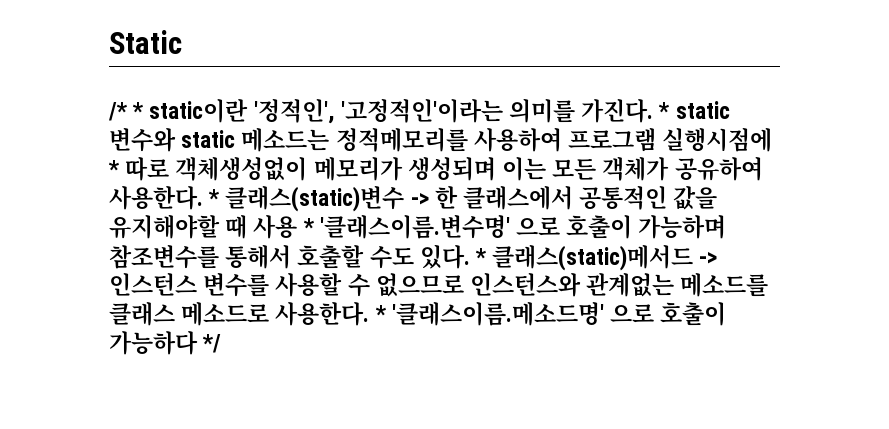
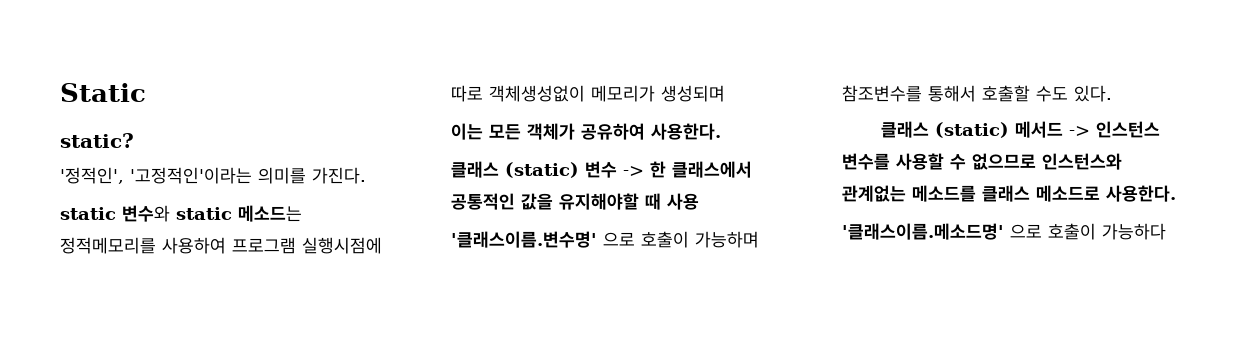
[108,99,249,123] /* * static이란 -> [60,133,134,148] static? //
[658,102,670,119] * -> (366, 175) //
[108,160,119,177] * -> (382, 245) none
(496, 169) none -> (725, 93) //
[208,186,405,212] * 클래스(static)변수 -> [451,161,617,178] // 클래스 (static) 변수
[302,218,314,235] * -> (699, 201) //
[475,245,694,271] * 클래스(static)메서드 -> [881,121,1064,138] // 클래스 (static) 메서드
[374,305,386,322] * -> (1176, 193) //
[202,334,222,353] */ -> (1166, 231) none

